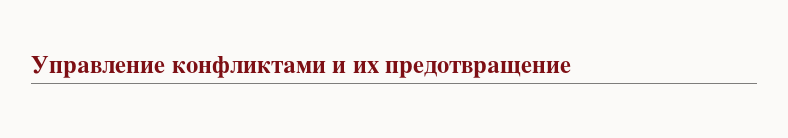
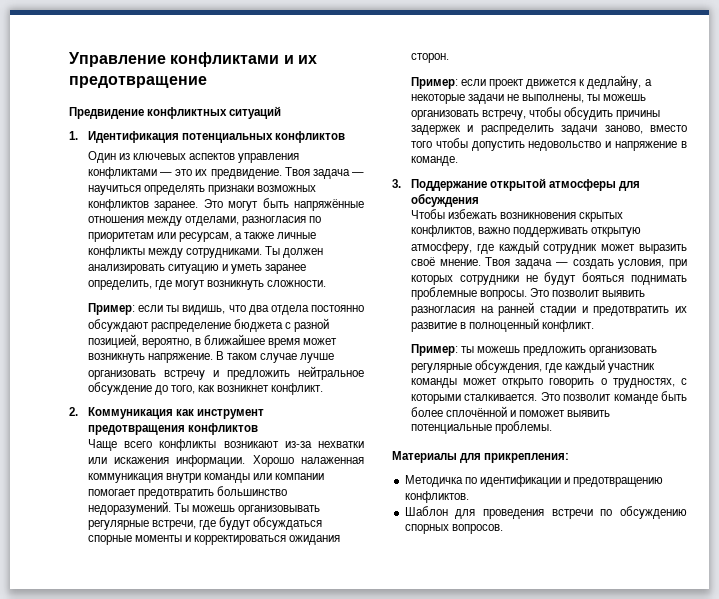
(572, 69) none -> [69,106,282,119] [69,131,346,143] [87,151,300,163] [87,167,364,179] [87,185,317,195] [87,198,364,211] [87,216,322,226] [87,232,317,242] [87,246,324,258] [87,264,307,274] [87,280,327,290] [87,303,365,315] [87,318,330,332] [87,334,338,348] [87,351,335,363] [87,366,364,380] [87,382,324,395] [69,407,265,419] [87,423,259,435] [87,439,364,451] [87,455,364,467] [87,473,325,483] [87,486,288,499] [87,501,321,515] [87,517,323,530] [87,535,341,545] [410,53,449,63] [410,75,652,89] [410,94,647,104] [410,107,661,120] [410,125,687,135] [410,138,687,151] [410,156,458,166] [392,178,641,191] [410,193,479,207] [410,209,624,222] [410,225,642,237] [410,240,687,254] [410,257,687,269] [410,272,687,285] [410,287,646,300] [410,302,687,316] [410,318,595,332] [410,344,658,356] [410,359,656,373] [410,378,687,388] [410,391,687,404] [410,406,611,417] [410,421,553,434] [392,451,570,463] [404,475,664,487] [404,491,469,503] [404,506,687,519] [404,524,503,534] // Предвидение конфликтных ситуаций // 1. Идентификация потенциальных конфликтов // Один из ключевых аспектов управления конфликтами — это их предвидение. Твоя задача — научиться определять признаки возможных конфликтов заранее. Это могут быть напряжённые отношения между отделами, разногласия по приоритетам или ресурсам, а также личные конфликты между сотрудниками. Ты должен анализировать ситуацию и уметь заранее определить, где могут возникнуть сложности. // Пример: если ты видишь, что два отдела постоянно обсуждают распределение бюджета с разной позицией, вероятно, в ближайшее время может возникнуть напряжение. В таком случае лучше организовать встречу и предложить нейтральное обсуждение до того, как возникнет конфликт. // 2. Коммуникация как инструмент предотвращения конфликтов // Чаще всего конфликты возникают из-за нехватки или искажения информации. Хорошо налаженная коммуникация внутри команды или компании помогает предотвратить большинство недоразумений. Ты можешь организовывать регулярные встречи, где будут обсуждаться спорные моменты и корректироваться ожидания сторон. // Пример: если проект движется к дедлайну, а некоторые задачи не выполнены, ты можешь организовать встречу, чтобы обсудить причины задержек и распределить задачи заново, вместо того чтобы допустить недовольство и напряжение в команде. // 3. Поддержание открытой атмосферы для обсуждения // Чтобы избежать возникновения скрытых конфликтов, важно поддерживать открытую атмосферу, где каждый сотрудник может выразить своё мнение. Твоя задача — создать условия, при которых сотрудники не будут бояться поднимать проблемные вопросы. Это позволит выявить разногласия на ранней стадии и предотвратить их развитие в полноценный конфликт. // Пример: ты можешь предложить организовать регулярные обсуждения, где каждый участник команды может открыто говорить о трудностях, с которыми сталкивается. Это позволит команде быть более сплочённой и поможет выявить потенциальные проблемы. // Материалы для прикрепления: // Методичка по идентификации и предотвращению конфликтов. // Шаблон для проведения встречи по обсуждению спорных вопросов.

